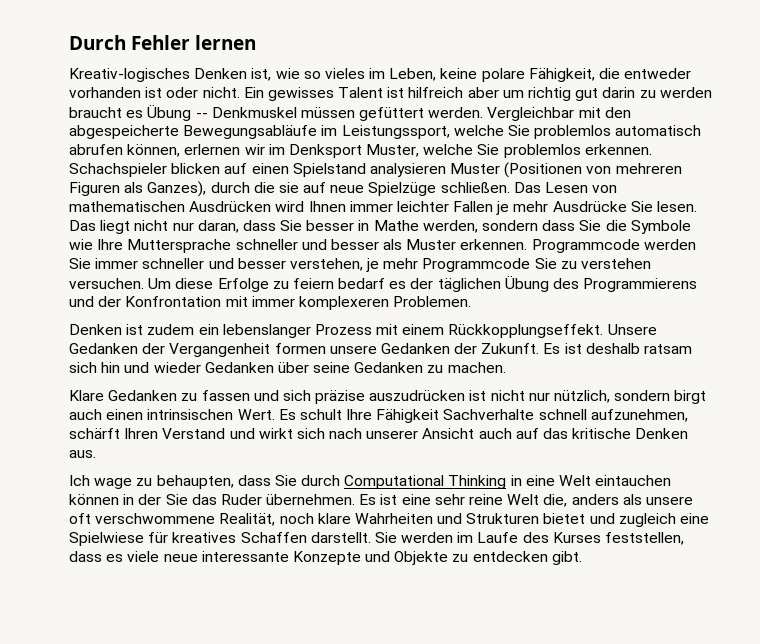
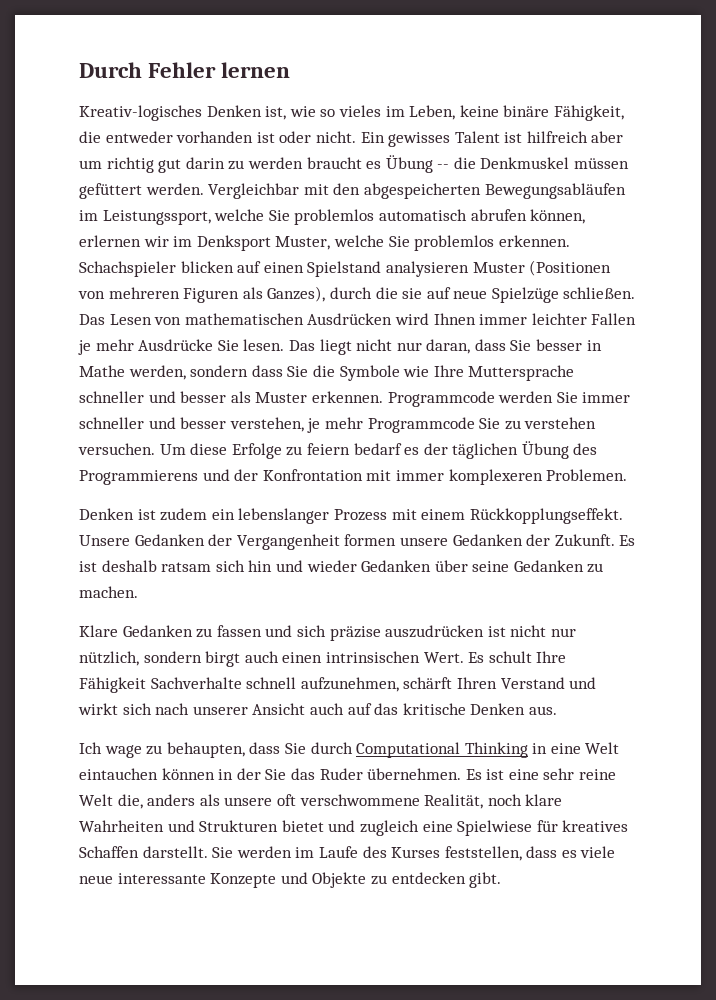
[481,68,525,82] polare -> [503,105,550,117] binäre
(208, 115) none -> [453,157,476,169] die
[69,125,318,139] abgespeicherte Bewegungsabläufe -> [363,183,626,199] abgespeicherten Bewegungsabläufen

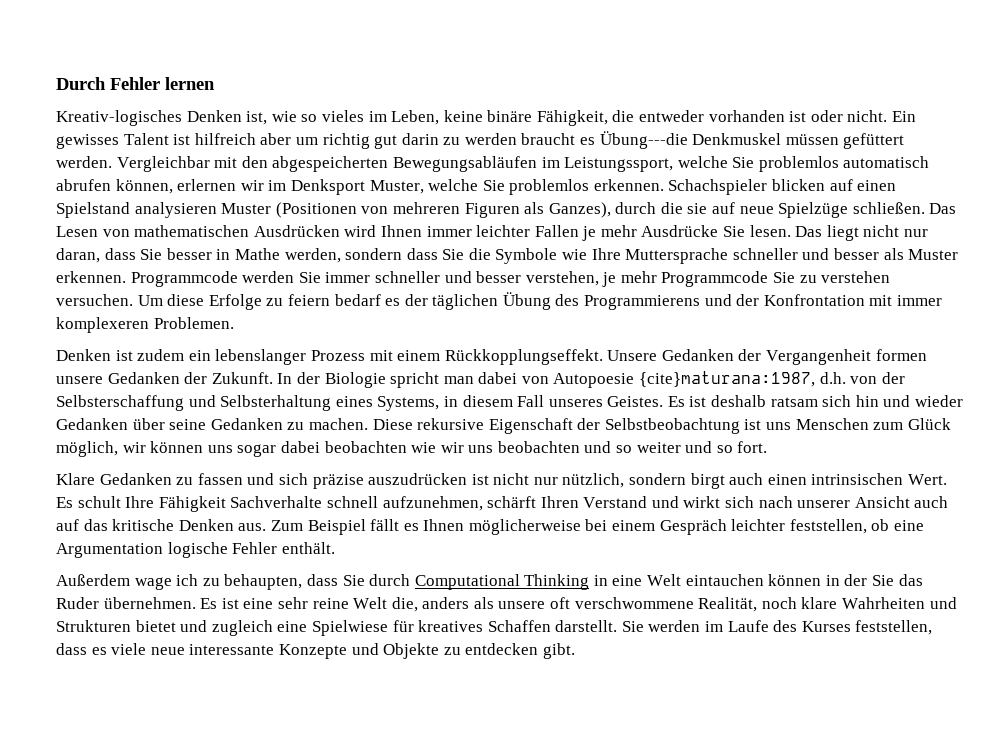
[385,155,476,173] Übung -- die -> [599,131,688,149] Übung---die
(615, 540) none -> [277,371,905,388] [56,395,664,411] In der Biologie spricht man dabei von Autopoesie {cite}maturana:1987, d.h. von der Selbsterschaffung und Selbsterhaltung eines Systems, in diesem Fall unseres Geistes.
(138, 592) none -> [372,418,951,434] [56,441,768,457] Diese rekursive Eigenschaft der Selbstbeobachtung ist uns Menschen zum Glück möglich, wir können uns sogar dabei beobachten wie wir uns beobachten und so weiter und so fort.
[79,742,142,758] // Ich wage -> [270,519,925,535] [56,542,335,558] [56,574,199,590] Zum Beispiel fällt es Ihnen möglicherweise bei einem Gespräch leichter feststellen, ob eine Argumentation logische Fehler enthält. // Außerdem wage ich

